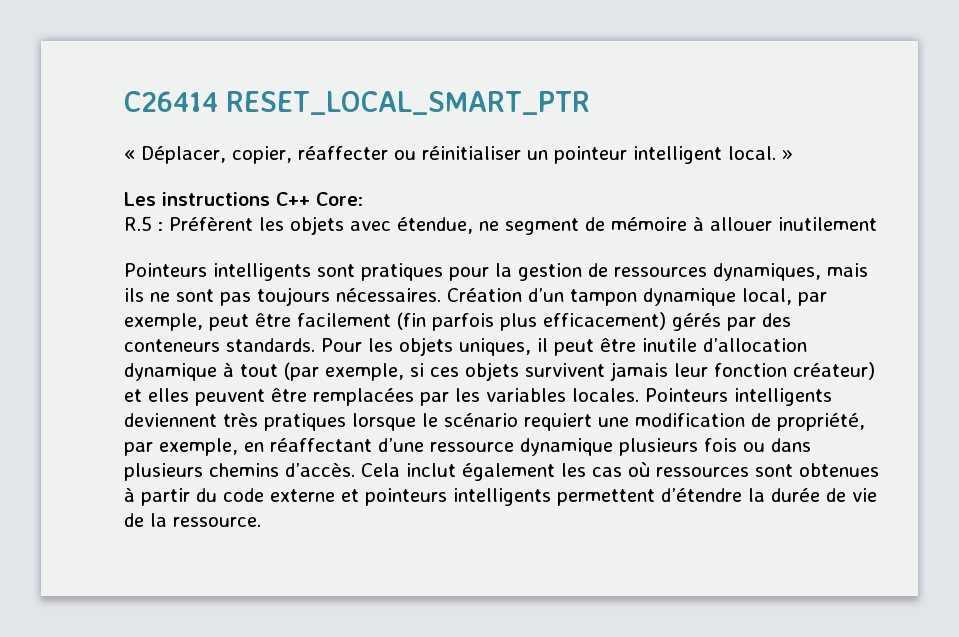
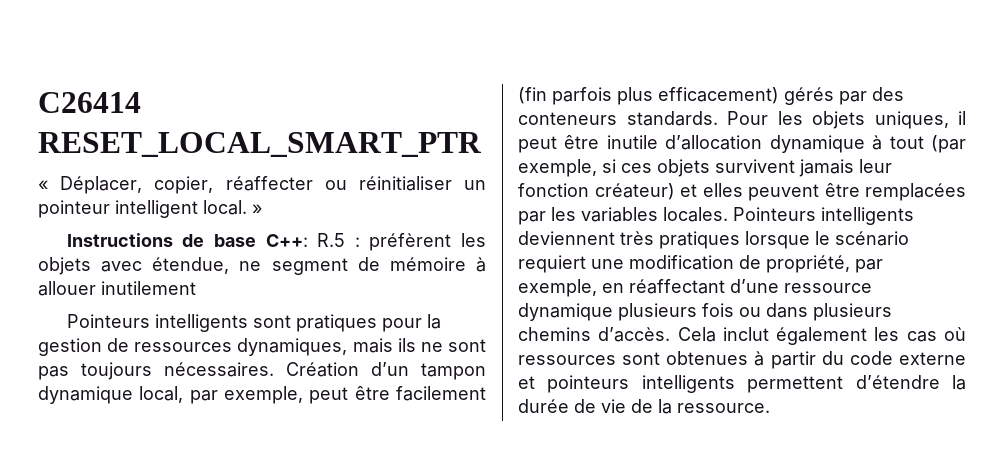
[124,192,363,206] Les instructions C++ Core: // -> [66,233,308,247] Instructions de base C++:
[169,217,253,231] Préfèrent -> [369,233,452,251] préfèrent

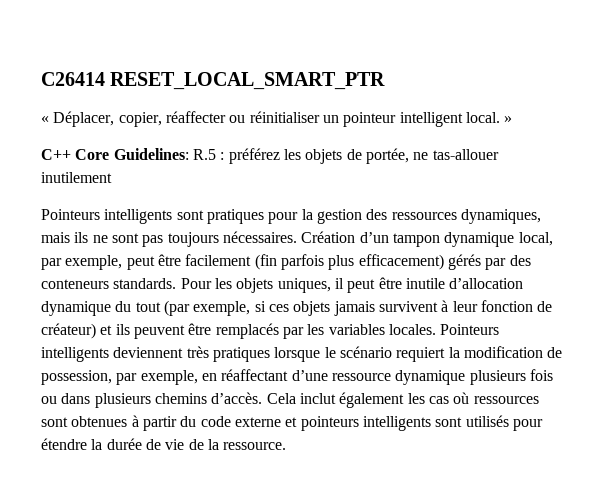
[66,233,308,247] Instructions de base C++: -> [41,148,189,160] C++ Core Guidelines:
[369,233,486,251] [38,257,487,275] [38,281,96,296] préfèrent les objets avec étendue, ne segment de mémoire à allouer -> [228,148,499,164] préférez les objets de portée, ne tas-allouer
[107,338,130,352] de -> [366,209,388,220] des
[872,135,883,150] à -> [115,301,132,312] du
[715,159,854,177] survivent jamais -> [333,300,449,316] jamais survivent à
(589, 190) none -> [537,301,553,312] de
[702,183,743,197] elles -> [115,324,130,335] ils
[865,183,966,201] remplacées -> [215,323,279,339] remplacés
[591,259,624,269] une -> [448,347,460,358] la
[766,255,850,273] propriété, -> [41,370,112,385] possession,
[747,375,940,393] permettent d’étendre -> [435,415,543,431] [41,438,87,450] sont utilisés pour étendre

